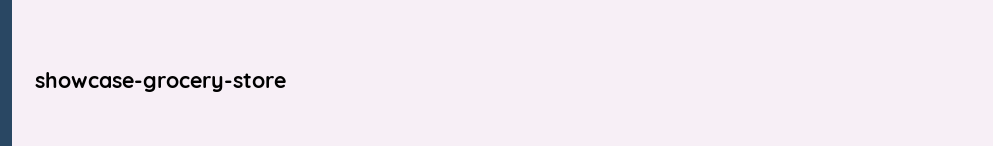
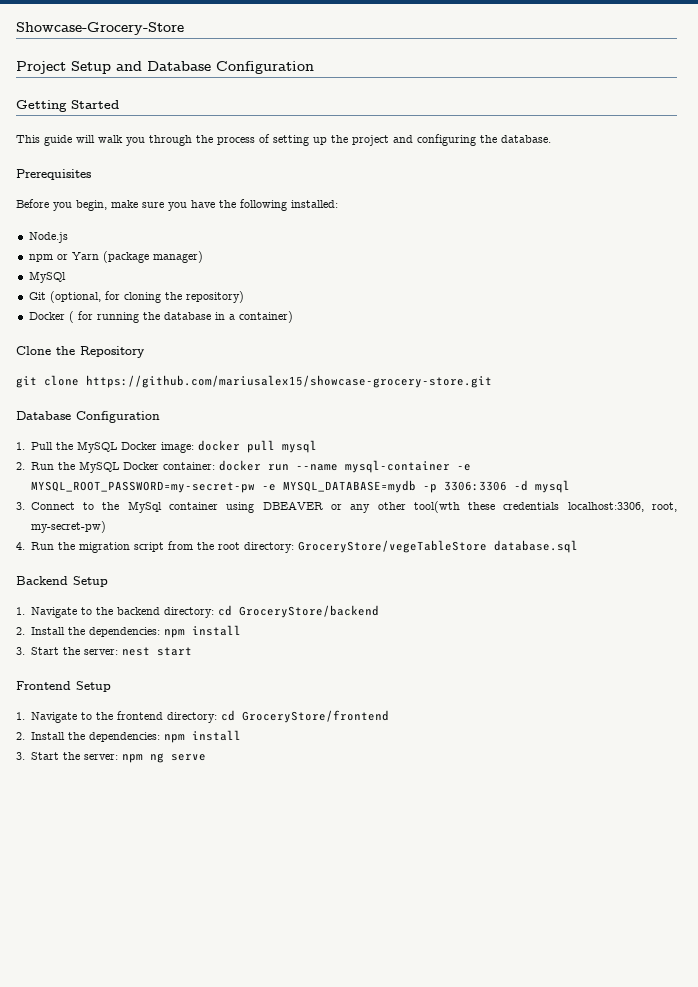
[35,72,286,92] showcase-grocery-store -> [16,22,184,35] [16,61,314,74] [16,100,119,112] [16,134,551,146] [16,169,91,180] [16,199,338,211] [28,232,68,243] [28,251,203,263] [28,271,66,283] [28,291,244,303] [28,311,293,323] [16,346,145,358] [16,375,492,388] [16,411,160,423] [16,440,317,453] [16,460,471,473] [30,480,570,493] [16,501,677,513] [30,521,106,533] [16,540,578,553] [16,576,108,587] [16,605,379,618] [16,625,241,638] [16,647,192,656] [16,681,111,692] [16,710,389,723] [16,730,241,743] [16,752,206,763] Showcase-Grocery-Store // Project Setup and Database Configuration // Getting Started // This guide will walk you through the process of setting up the project and configuring the database. // Prerequisites // Before you begin, make sure you have the following installed: // Node.js // npm or Yarn (package manager) // MySQl // Git (optional, for cloning the repository) // Docker ( for running the database in a container) // Clone the Repository // git clone https://github.com/mariusalex15/showcase-grocery-store.git // Database Configuration // 1. Pull the MySQL Docker image: docker pull mysql // 2. Run the MySQL Docker container: docker run --name mysql-container -e MYSQL_ROOT_PASSWORD=my-secret-pw -e MYSQL_DATABASE=mydb -p 3306:3306 -d mysql // 3. Connect to the MySql container using DBEAVER or any other tool(wth these credentials localhost:3306, root, my-secret-pw) // 4. Run the migration script from the root directory: GroceryStore/vegeTableStore database.sql // Backend Setup // 1. Navigate to the backend directory: cd GroceryStore/backend // 2. Install the dependencies: npm install // 3. Start the server: nest start // Frontend Setup // 1. Navigate to the frontend directory: cd GroceryStore/frontend // 2. Install the dependencies: npm install // 3. Start the server: npm ng serve

